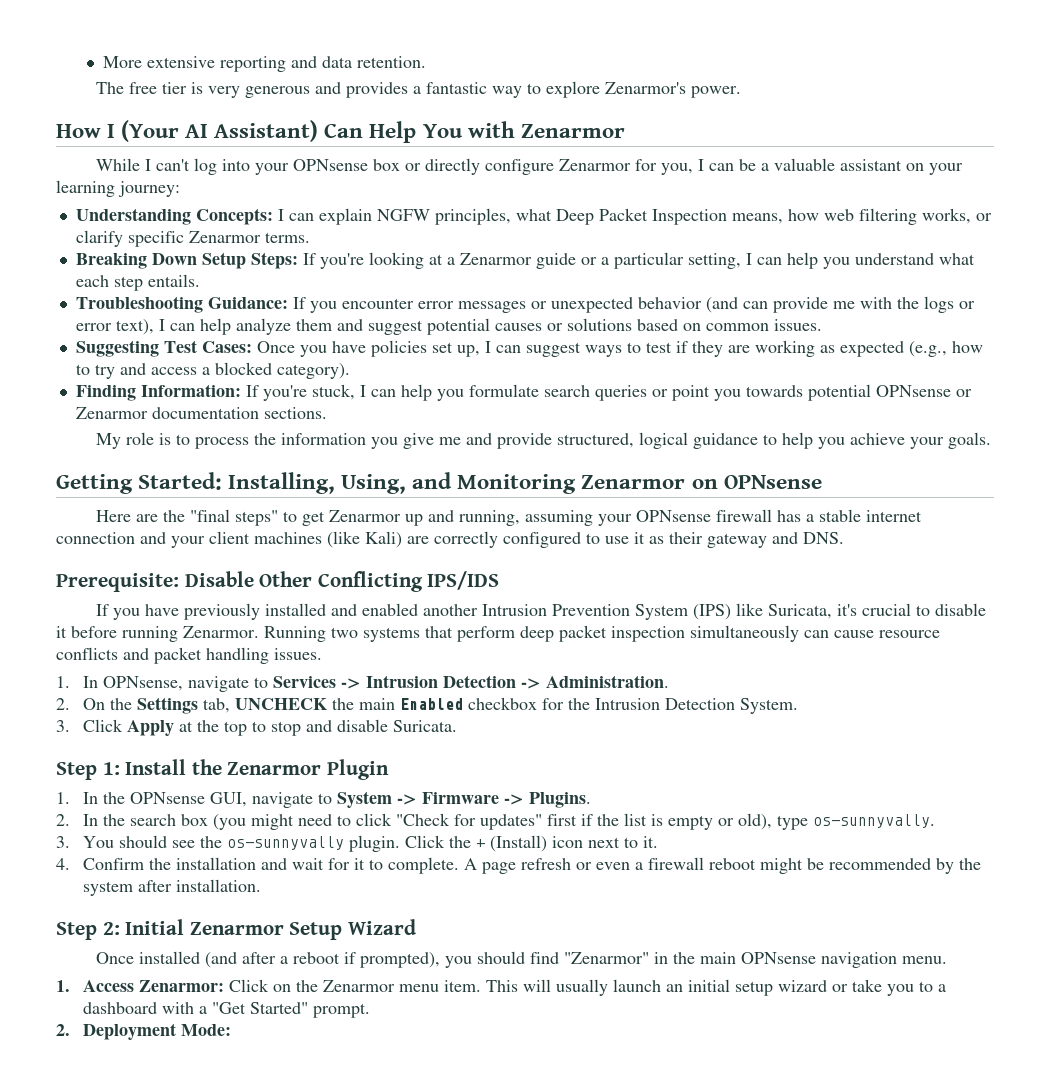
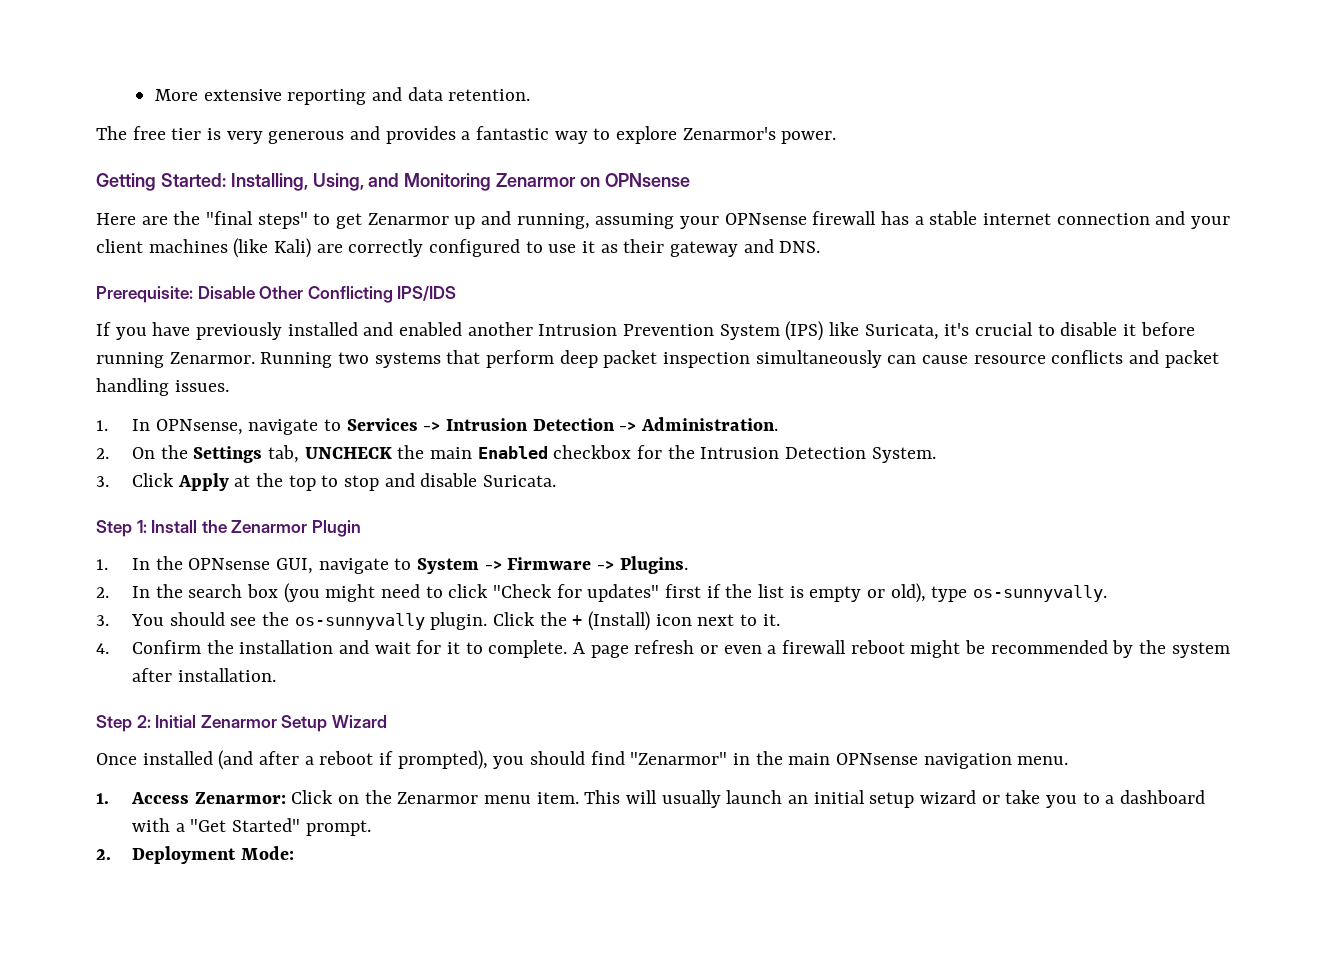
[56,120,625,143] [95,158,963,175] [56,180,180,197] [75,208,992,225] [75,230,310,247] [75,252,975,269] [75,274,200,291] [75,296,975,313] [75,318,822,335] [75,340,983,357] [75,362,350,379] [75,384,972,401] [75,407,327,419] [95,432,991,449] // How I (Your AI Assistant) Can Help You with Zenarmor // While I can't log into your OPNsense box or directly configure Zenarmor for you, I can be a valuable assistant on your learning journey: // Understanding Concepts: I can explain NGFW principles, what Deep Packet Inspection means, how web filtering works, or clarify specific Zenarmor terms. // Breaking Down Setup Steps: If you're looking at a Zenarmor guide or a particular setting, I can help you understand what each step entails. // Troubleshooting Guidance: If you encounter error messages or unexpected behavior (and can provide me with the logs or error text), I can help analyze them and suggest potential causes or solutions based on common issues. // Suggesting Test Cases: Once you have policies set up, I can suggest ways to test if they are working as expected (e.g., how to try and access a blocked category). // Finding Information: If you're stuck, I can help you formulate search queries or point you towards potential OPNsense or Zenarmor documentation sections. // My role is to process the information you give me and provide structured, logical guidance to help you achieve your goals. -> (837, 137) none

